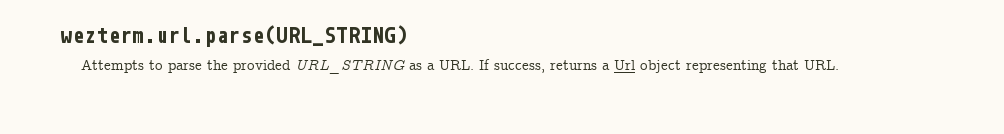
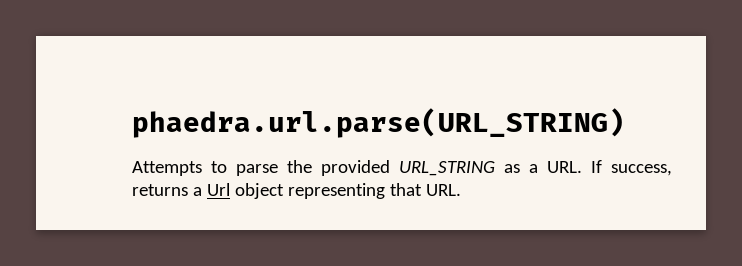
[60,25,408,47] wezterm.url.parse(URL_STRING) -> [132,108,625,138] phaedra.url.parse(URL_STRING)

